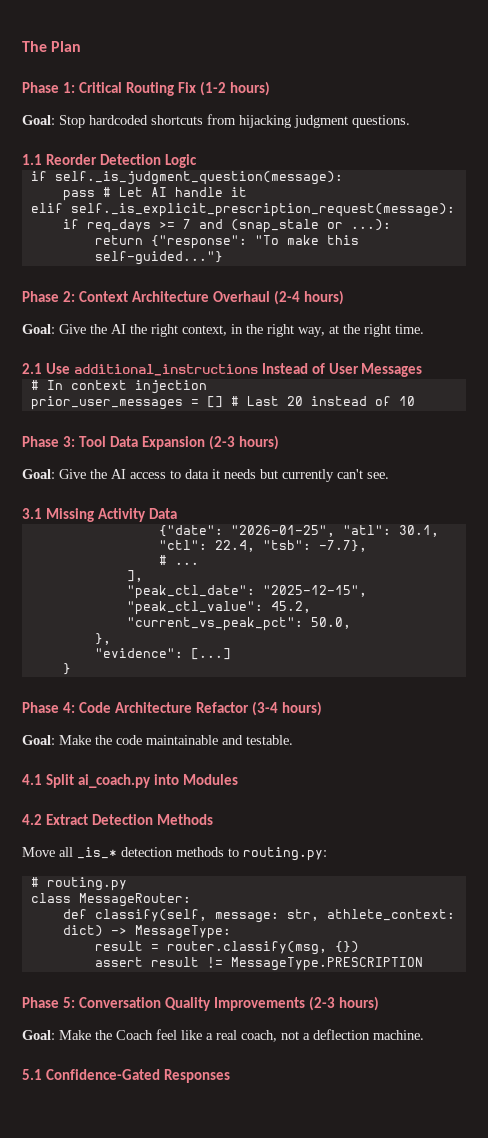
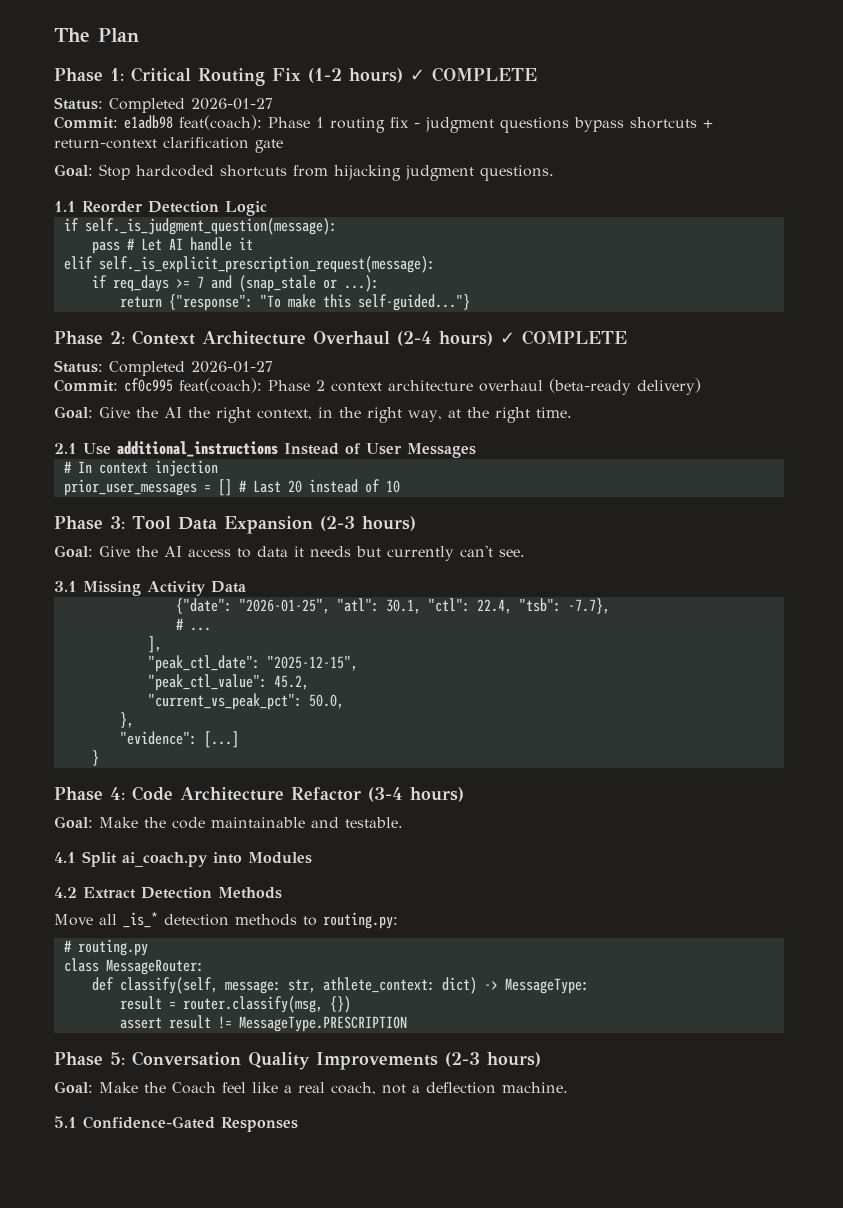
(271, 88) none -> [410,67,537,82] [54,97,273,113] [54,115,713,133] [54,137,283,153] ✓ COMPLETE // Status: Completed 2026-01-27 // Commit: e1adb98 feat(coach): Phase 1 routing fix - judgment questions bypass shortcuts + return-context clarification gate
(345, 297) none -> [500,330,627,345] [54,360,273,376] [54,378,701,395] ✓ COMPLETE // Status: Completed 2026-01-27 // Commit: cf0c995 feat(coach): Phase 2 context architecture overhaul (beta-ready delivery)

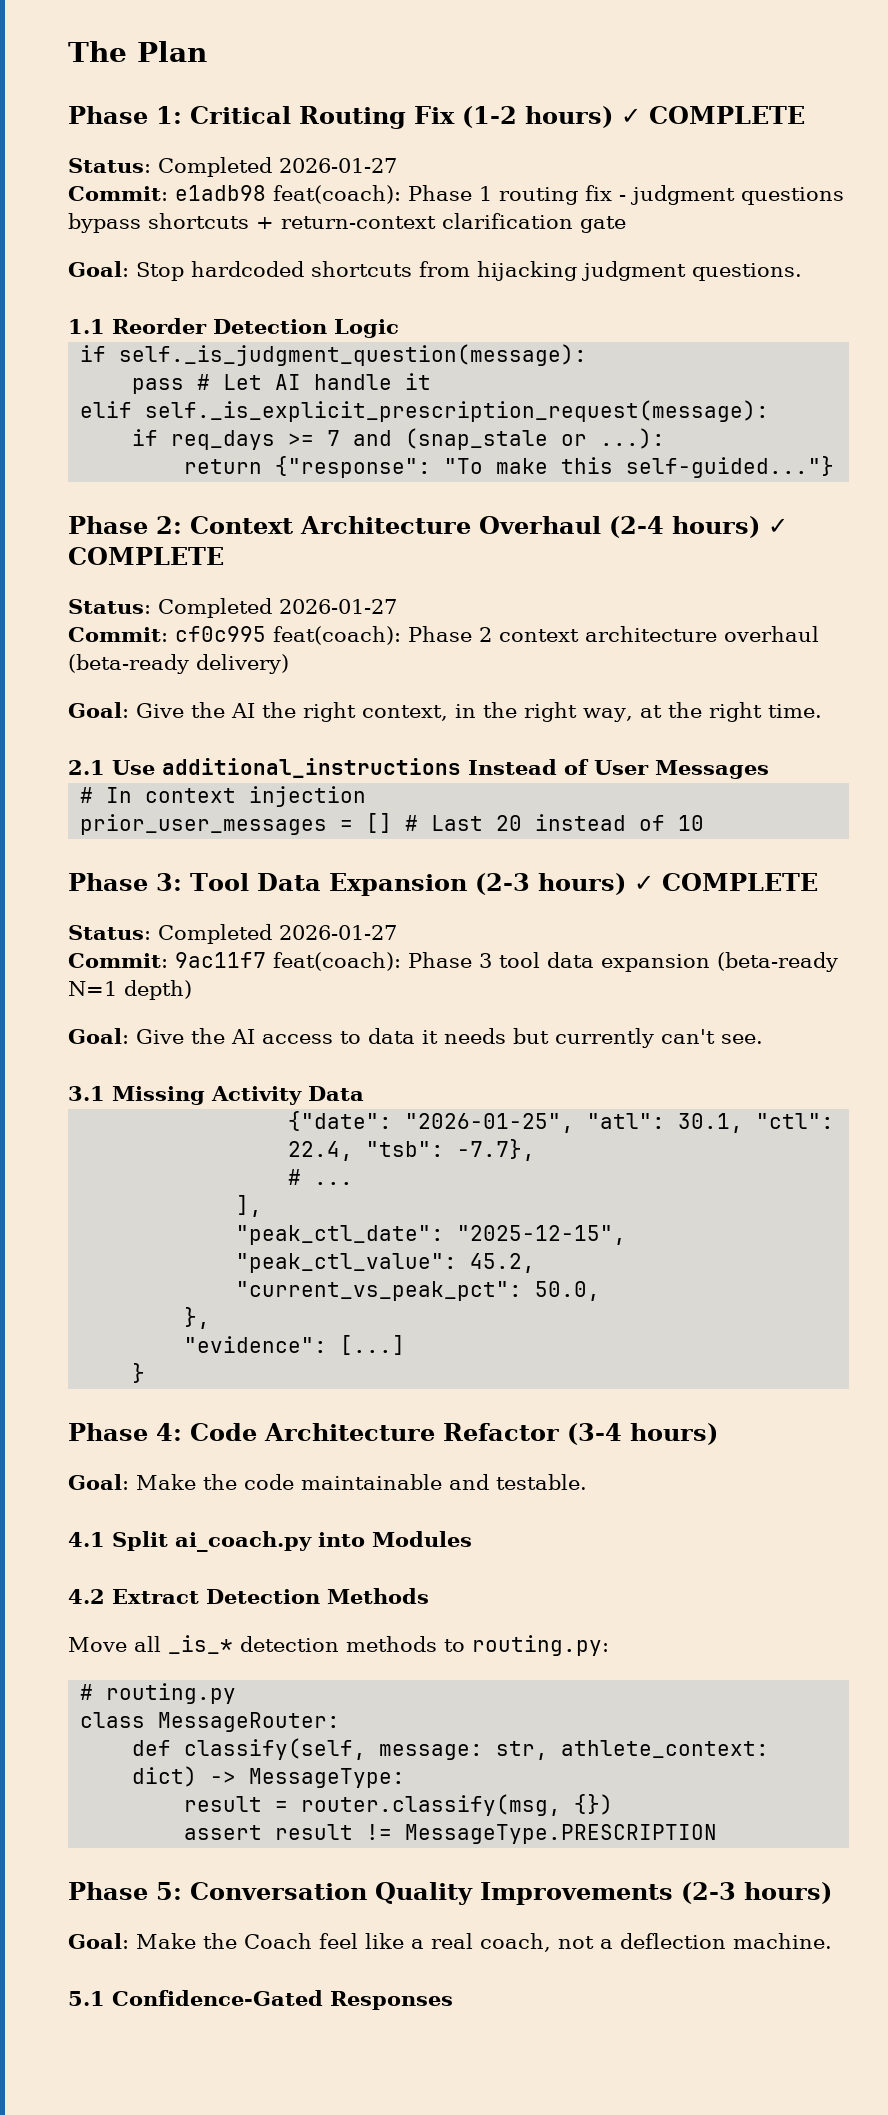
(416, 523) none -> [633,873,818,891] [68,924,397,944] [68,952,838,972] [68,980,192,1000] ✓ COMPLETE // Status: Completed 2026-01-27 // Commit: 9ac11f7 feat(coach): Phase 3 tool data expansion (beta-ready N=1 depth)

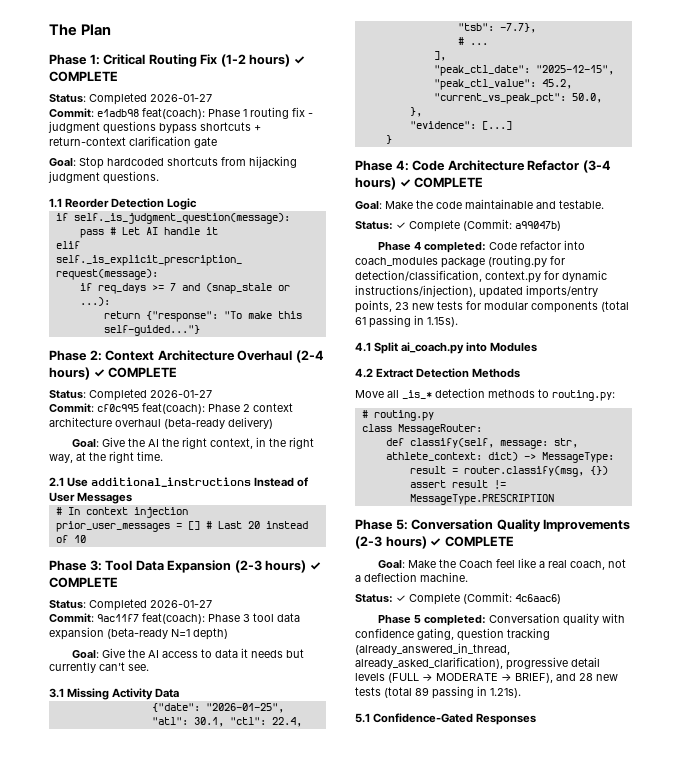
(718, 1434) none -> [399,177,484,188] ✓ COMPLETE
(587, 1482) none -> [355,219,561,232] [377,240,585,253] [355,255,565,268] [355,270,607,283] [355,285,598,298] [355,300,629,313] [355,315,458,328] // Status: ✓ Complete (Commit: a99047b) // Phase 4 completed: Code refactor into coach_modules package (routing.py for detection/classification, context.py for dynamic instructions/injection), updated imports/entry points, 23 new tests for modular components (total 61 passing in 1.15s).
(832, 1893) none -> [430,536,514,547] ✓ COMPLETE
(832, 1941) none -> [355,592,561,605] [377,613,625,626] [355,628,550,641] [355,643,510,655] [355,657,600,670] [355,673,618,683] [355,686,521,699] // Status: ✓ Complete (Commit: 4c6aac6) // Phase 5 completed: Conversation quality with confidence gating, question tracking (already_answered_in_thread, already_asked_clarification), progressive detail levels (FULL → MODERATE → BRIEF), and 28 new tests (total 89 passing in 1.21s).

